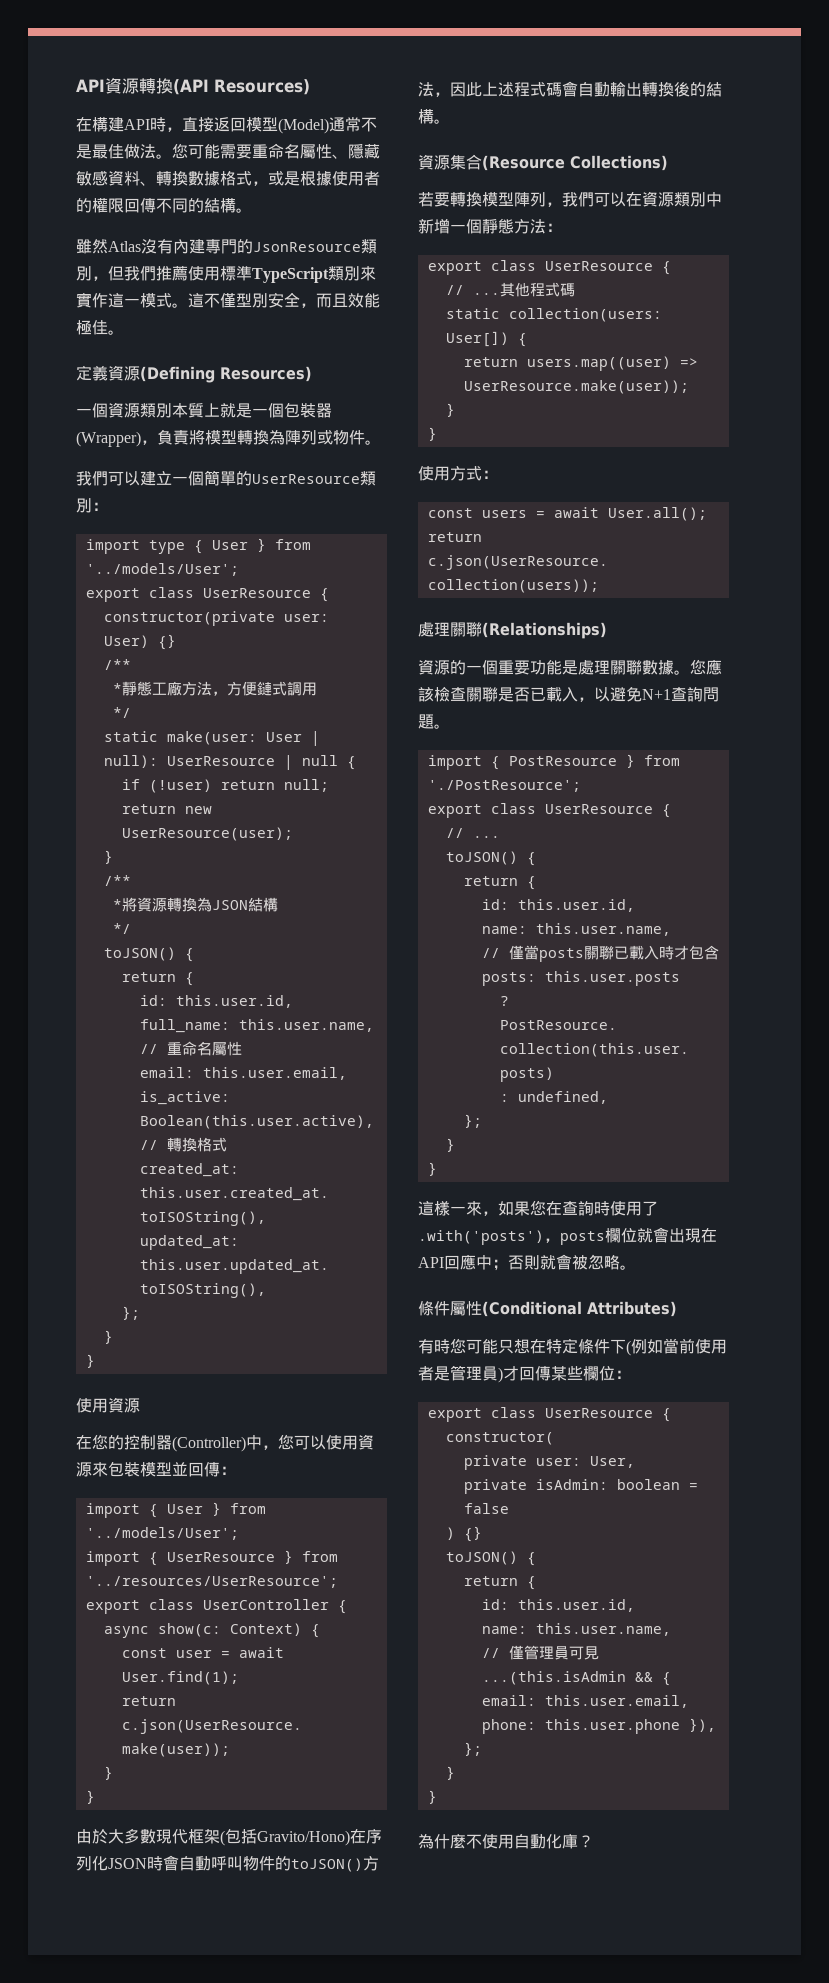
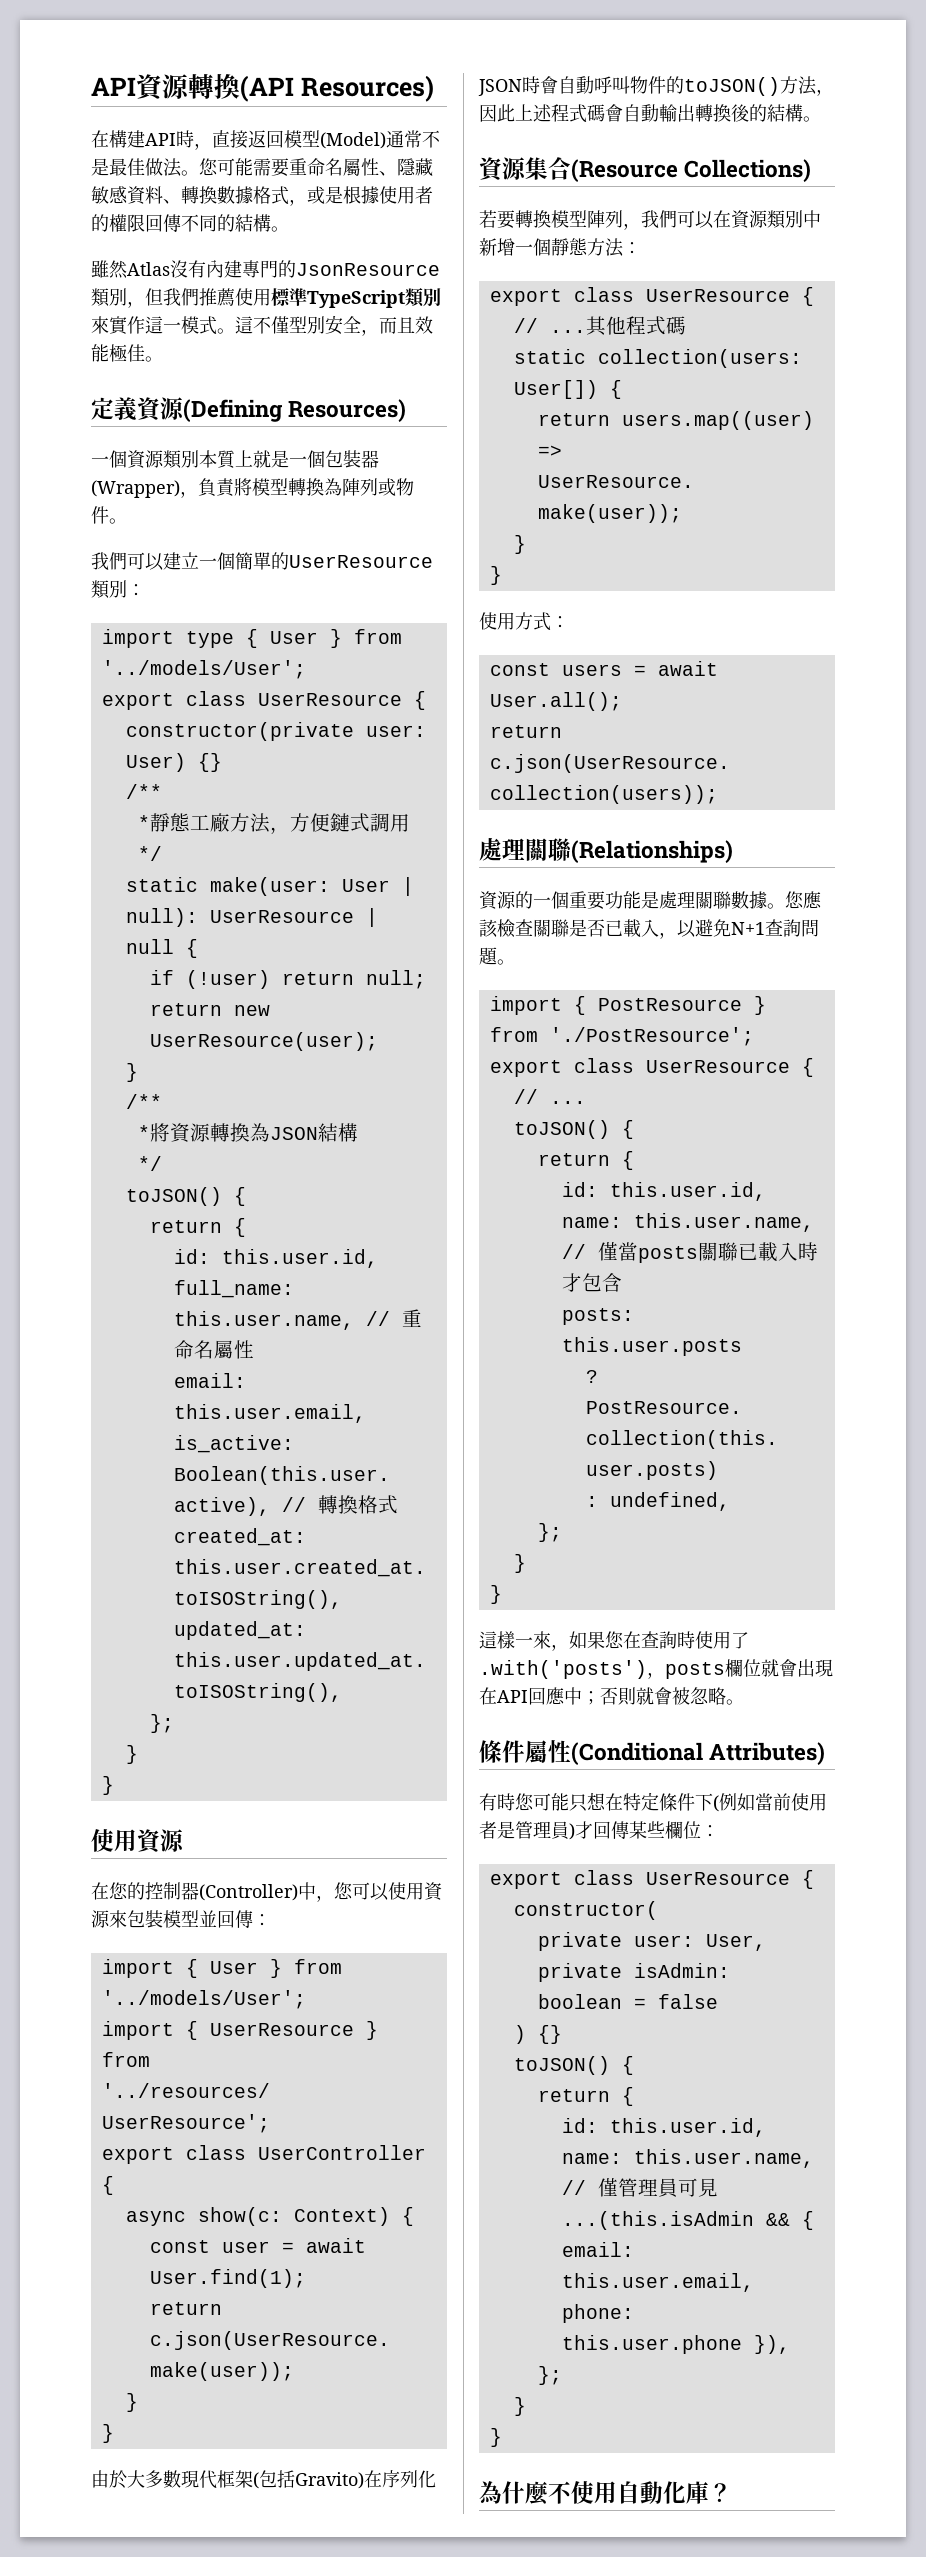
[257,1830,350,1846] Gravito/Hono) -> [295,2472,364,2489] Gravito)

